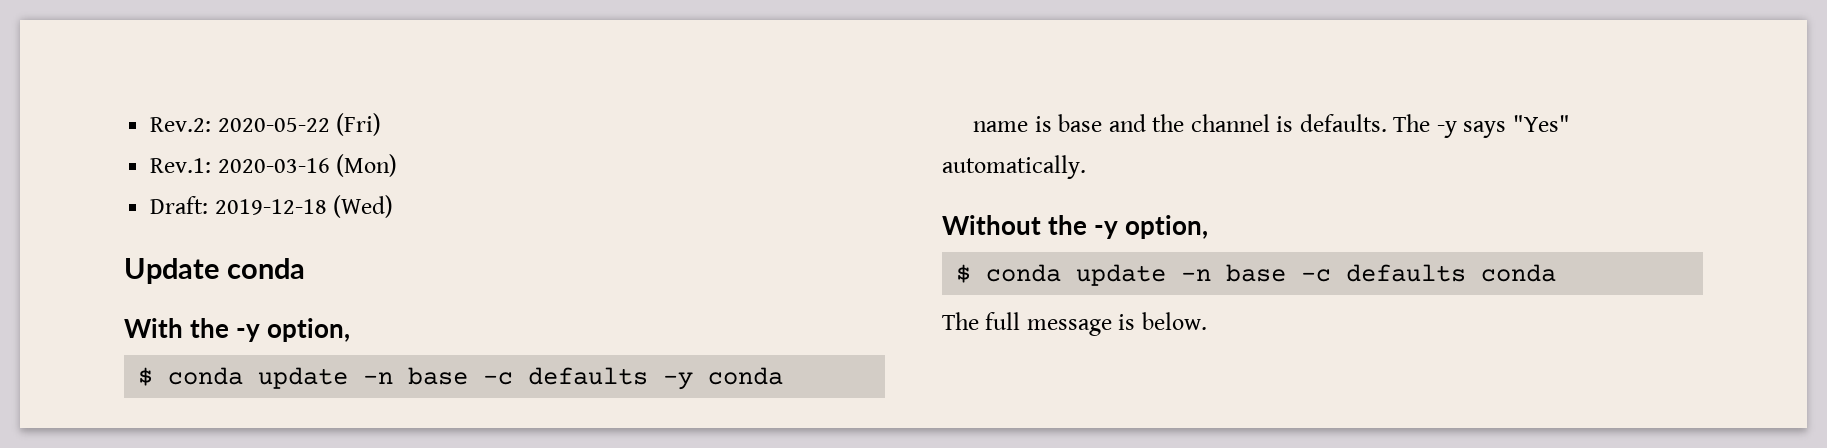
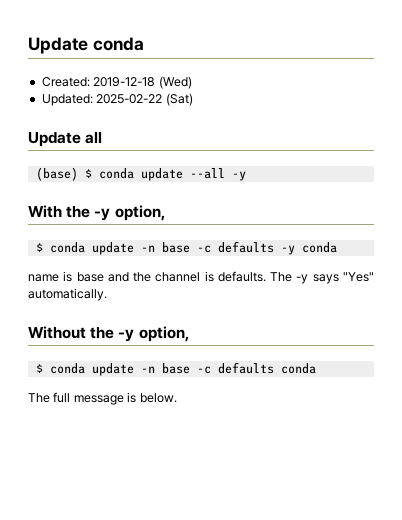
[150,113,382,136] [150,154,398,177] [150,195,394,218] [124,258,305,284] Rev.2: 2020-05-22 (Fri) // Rev.1: 2020-03-16 (Mon) // Draft: 2019-12-18 (Wed) // Update conda -> [28,37,144,54] [41,76,192,89] [41,93,193,106] [28,132,103,147] [35,167,246,181] Update conda // Created: 2019-12-18 (Wed) // Updated: 2025-02-22 (Sat) // Update all // (base) $ conda update --all -y

